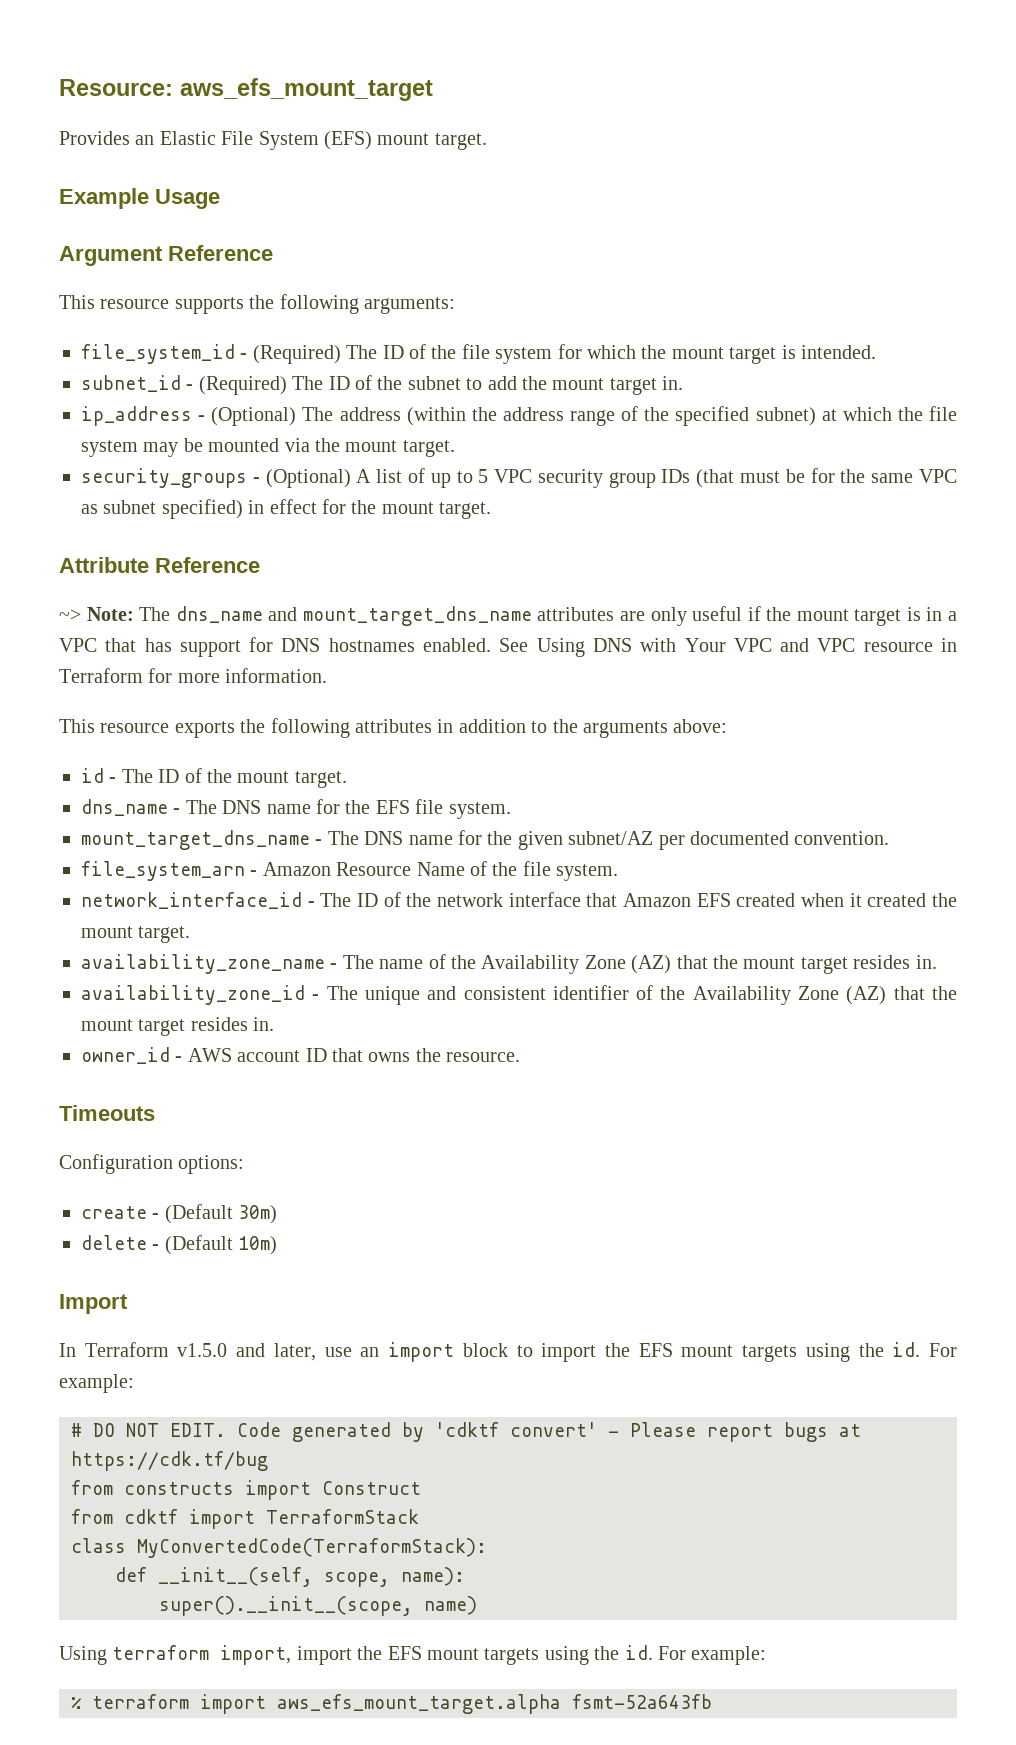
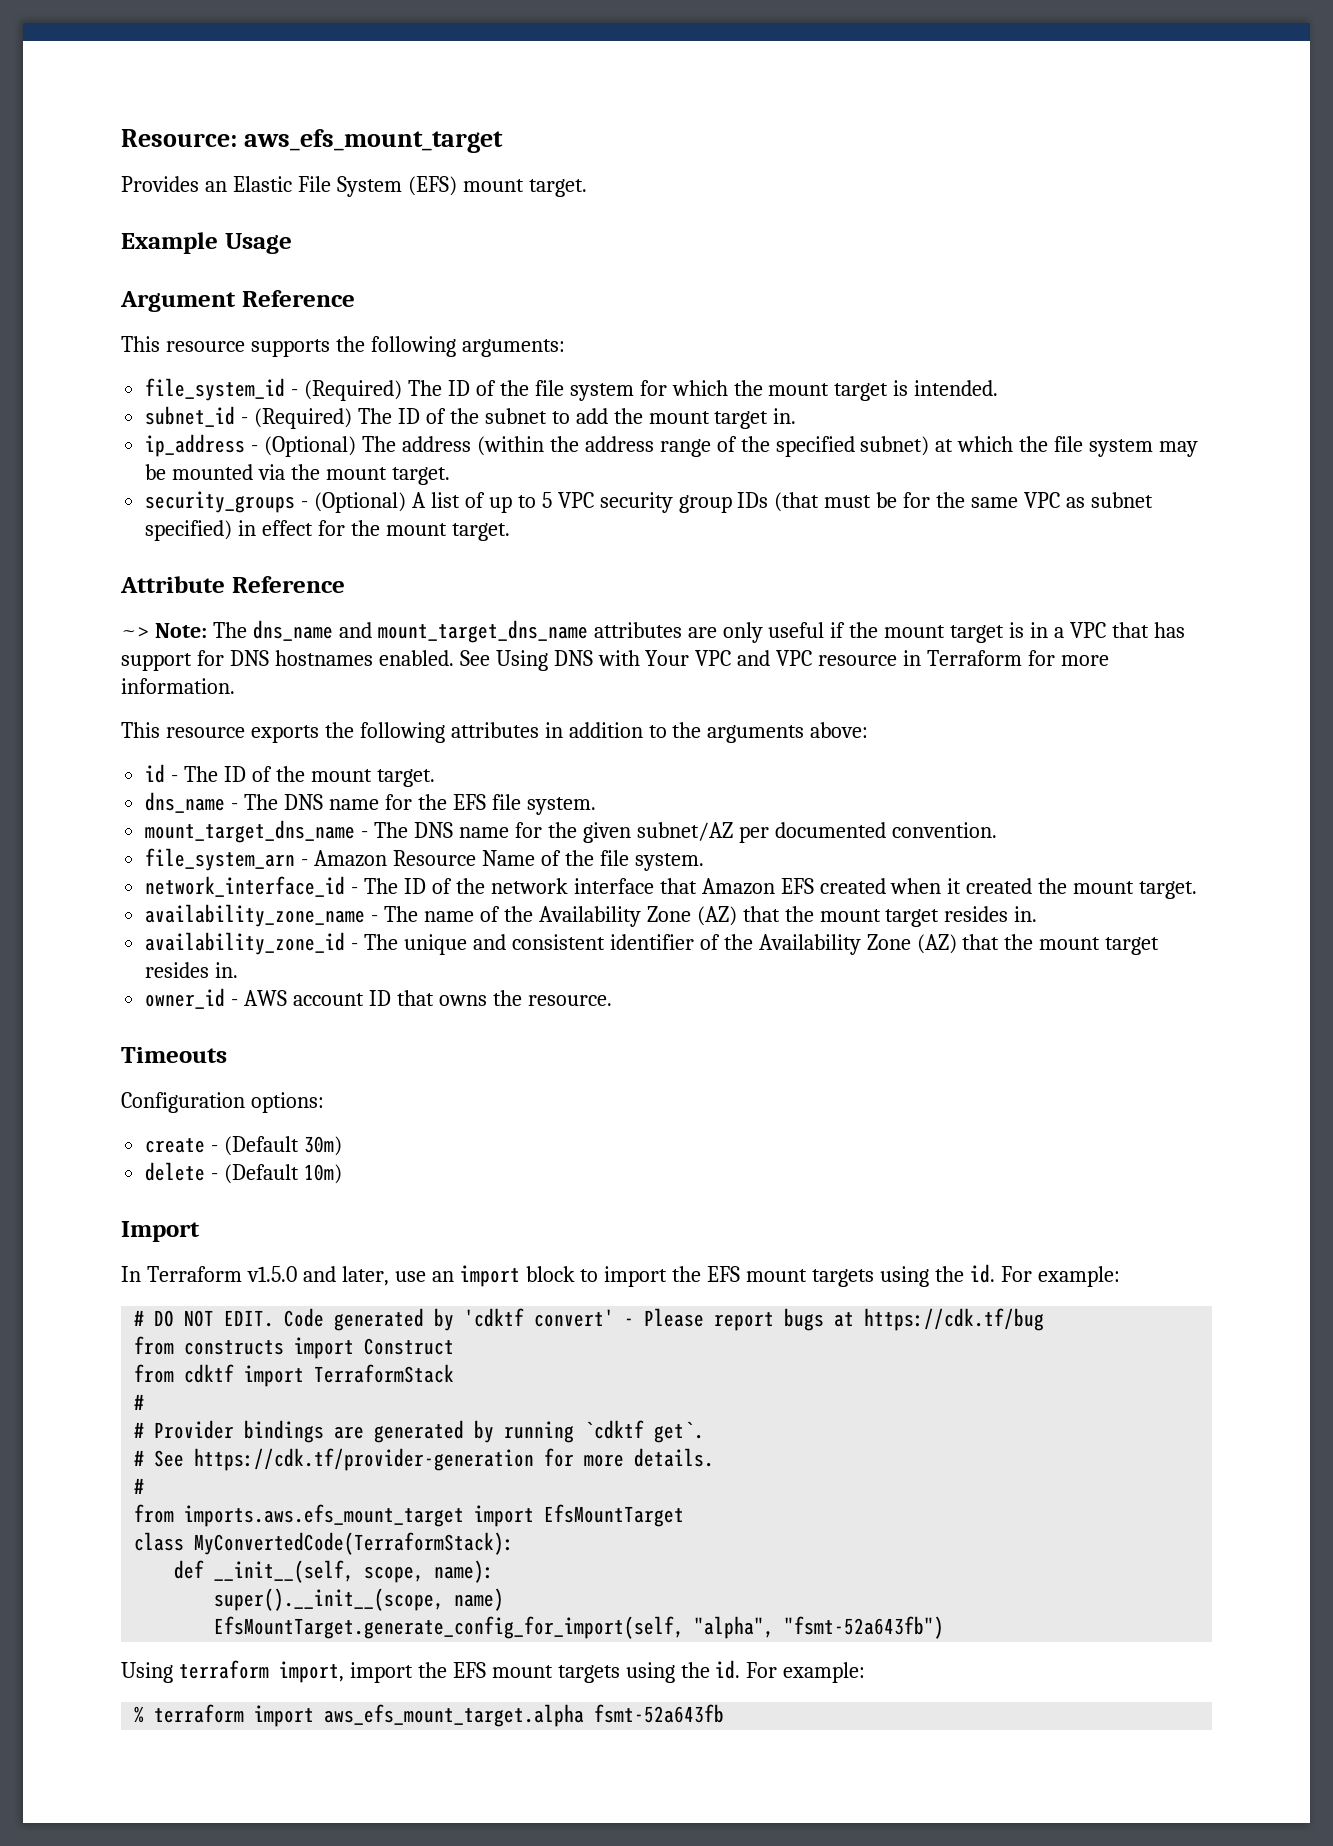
(419, 1516) none -> [134,1394,145,1410] [134,1420,705,1443] [134,1448,715,1471] [134,1478,145,1494] [134,1504,685,1527] // # // # Provider bindings are generated by running `cdktf get`. // # See https://cdk.tf/provider-generation for more details. // # // from imports.aws.efs_mount_target import EfsMountTarget
(477, 1605) none -> [214,1616,945,1639] // EfsMountTarget.generate_config_for_import(self, "alpha", "fsmt-52a643fb")

